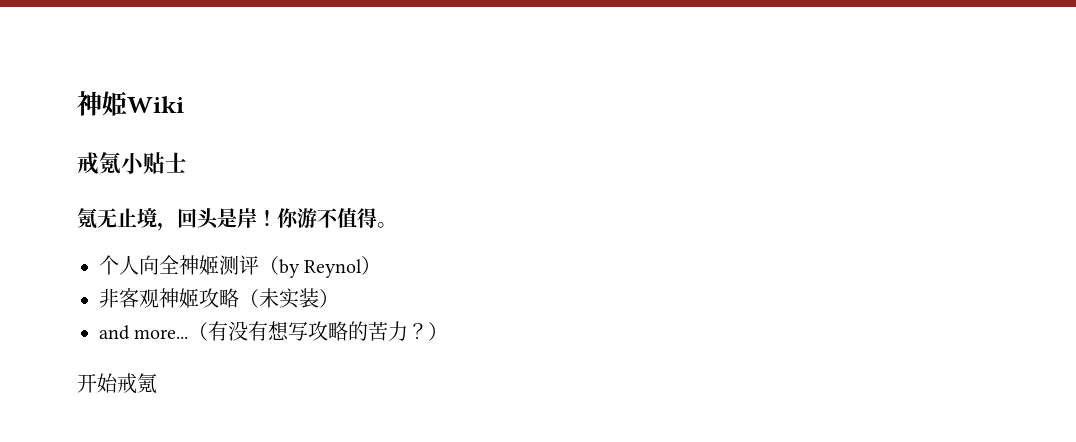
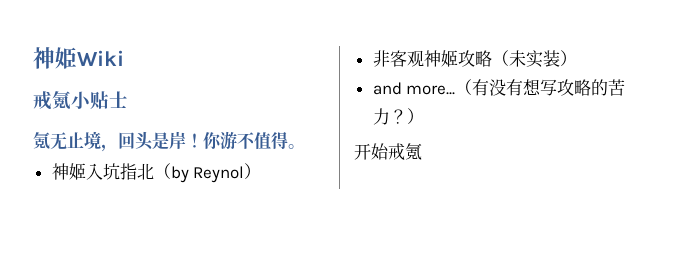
[99,255,259,275] 个人向全神姬测评 -> [51,163,154,180] 神姬入坑指北

